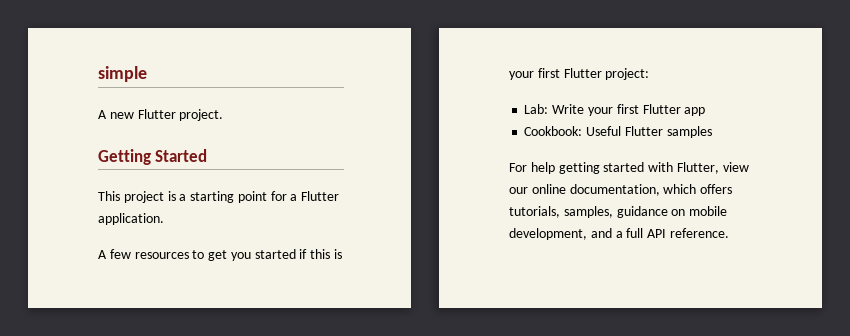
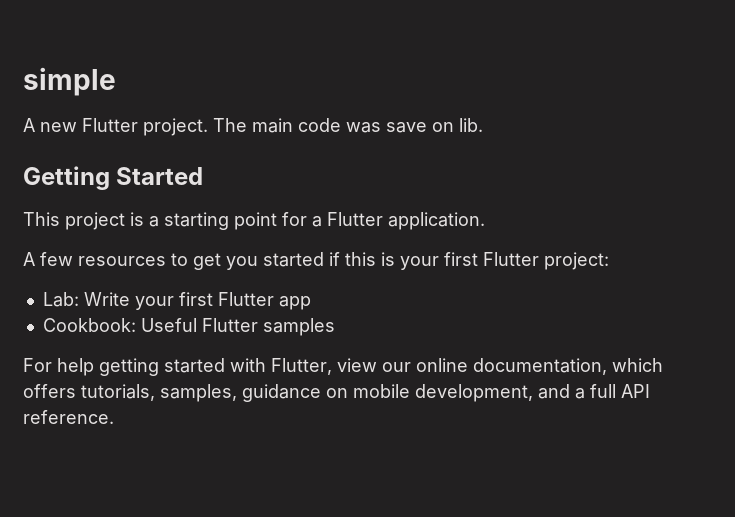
(224, 115) none -> [213,118,483,133] The main code was save on lib.

